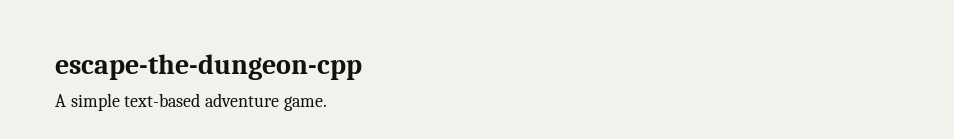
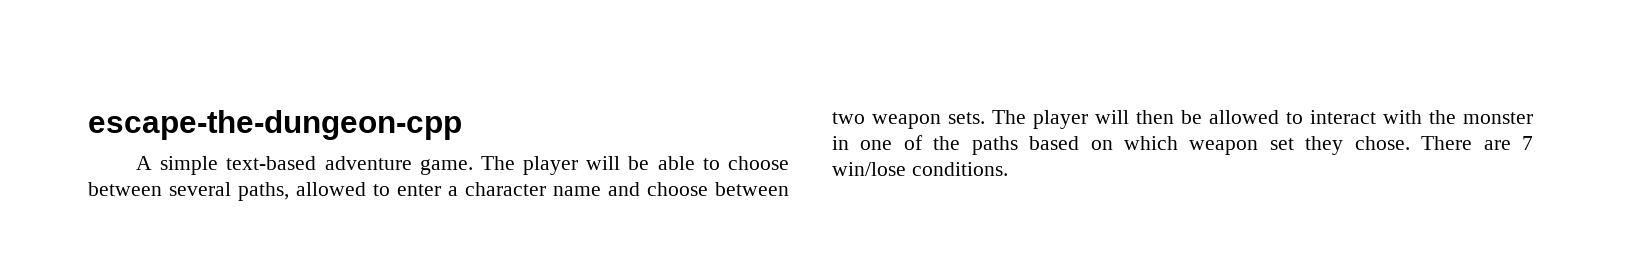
(327, 103) none -> [480,156,789,175] [88,182,789,201] [832,110,1533,129] [832,135,1533,155] [832,162,1008,176] The player will be able to choose between several paths, allowed to enter a character name and choose between two weapon sets. The player will then be allowed to interact with the monster in one of the paths based on which weapon set they chose. There are 7 win/lose conditions.

